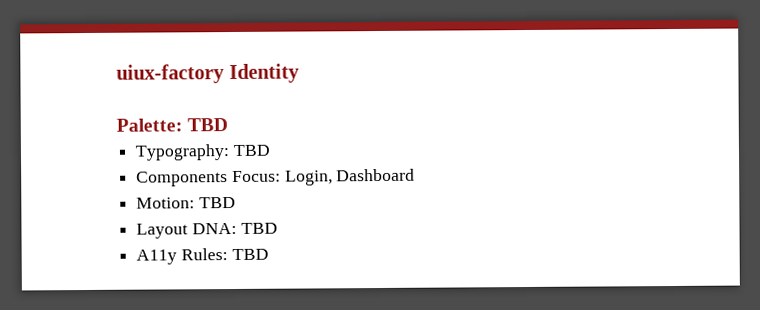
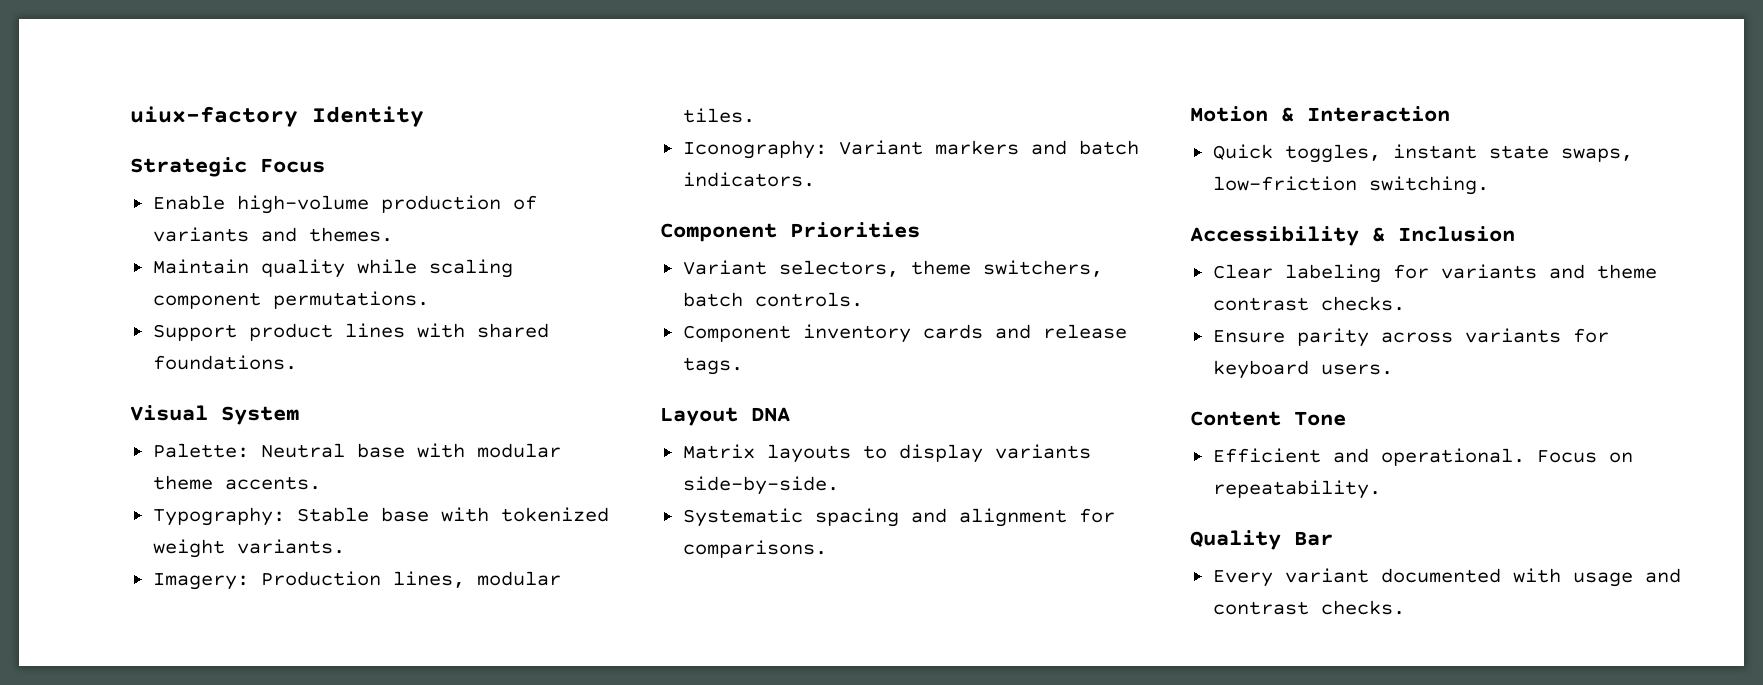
[116,118,229,132] [135,144,271,161] [136,168,416,187] [136,196,236,209] [136,222,278,239] [136,248,269,265] Palette: TBD // Typography: TBD // Components Focus: Login, Dashboard // Motion: TBD // Layout DNA: TBD // A11y Rules: TBD -> [130,157,325,177] [152,195,537,214] [152,227,393,242] [152,259,513,278] [152,291,429,309] [152,323,549,341] [152,355,297,370] [130,405,299,425] [152,443,561,458] [152,475,321,490] [152,507,609,526] [152,539,345,558] [152,571,561,590] [682,108,755,123] [682,140,1139,159] [682,172,815,187] [660,222,920,242] [682,260,1103,277] [682,292,863,307] [682,324,1127,343] [682,357,743,375] [660,407,790,426] [682,444,1091,463] [682,476,839,495] [682,508,1115,527] [682,540,827,558] [1190,106,1450,122] [1212,144,1633,163] [1212,176,1489,195] [1190,226,1515,246] [1212,264,1657,283] [1212,296,1405,311] [1212,328,1609,347] [1212,360,1393,379] [1190,411,1346,426] [1212,448,1633,466] [1212,480,1381,499] [1190,530,1333,550] [1212,568,1681,587] [1212,600,1405,615] Strategic Focus // Enable high-volume production of variants and themes. // Maintain quality while scaling component permutations. // Support product lines with shared foundations. // Visual System // Palette: Neutral base with modular theme accents. // Typography: Stable base with tokenized weight variants. // Imagery: Production lines, modular tiles. // Iconography: Variant markers and batch indicators. // Component Priorities // Variant selectors, theme switchers, batch controls. // Component inventory cards and release tags. // Layout DNA // Matrix layouts to display variants side-by-side. // Systematic spacing and alignment for comparisons. // Motion & Interaction // Quick toggles, instant state swaps, low-friction switching. // Accessibility & Inclusion // Clear labeling for variants and theme contrast checks. // Ensure parity across variants for keyboard users. // Content Tone // Efficient and operational. Focus on repeatability. // Quality Bar // Every variant documented with usage and contrast checks.

